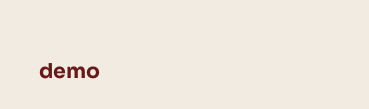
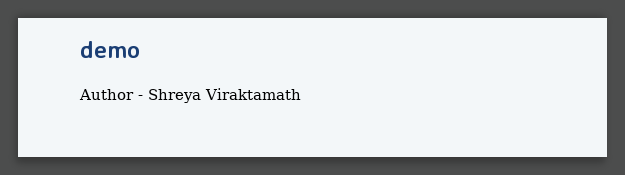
(100, 71) none -> [79,88,301,103] // Author - Shreya Viraktamath

